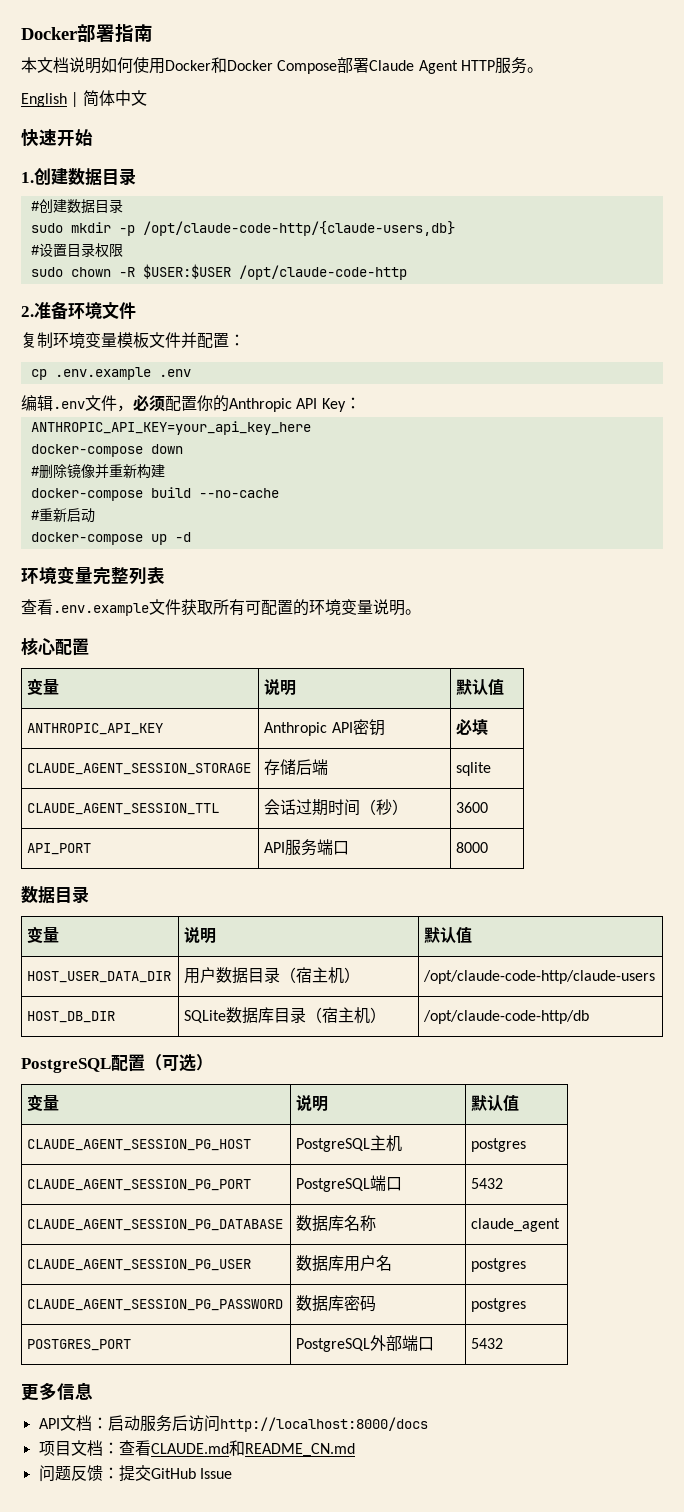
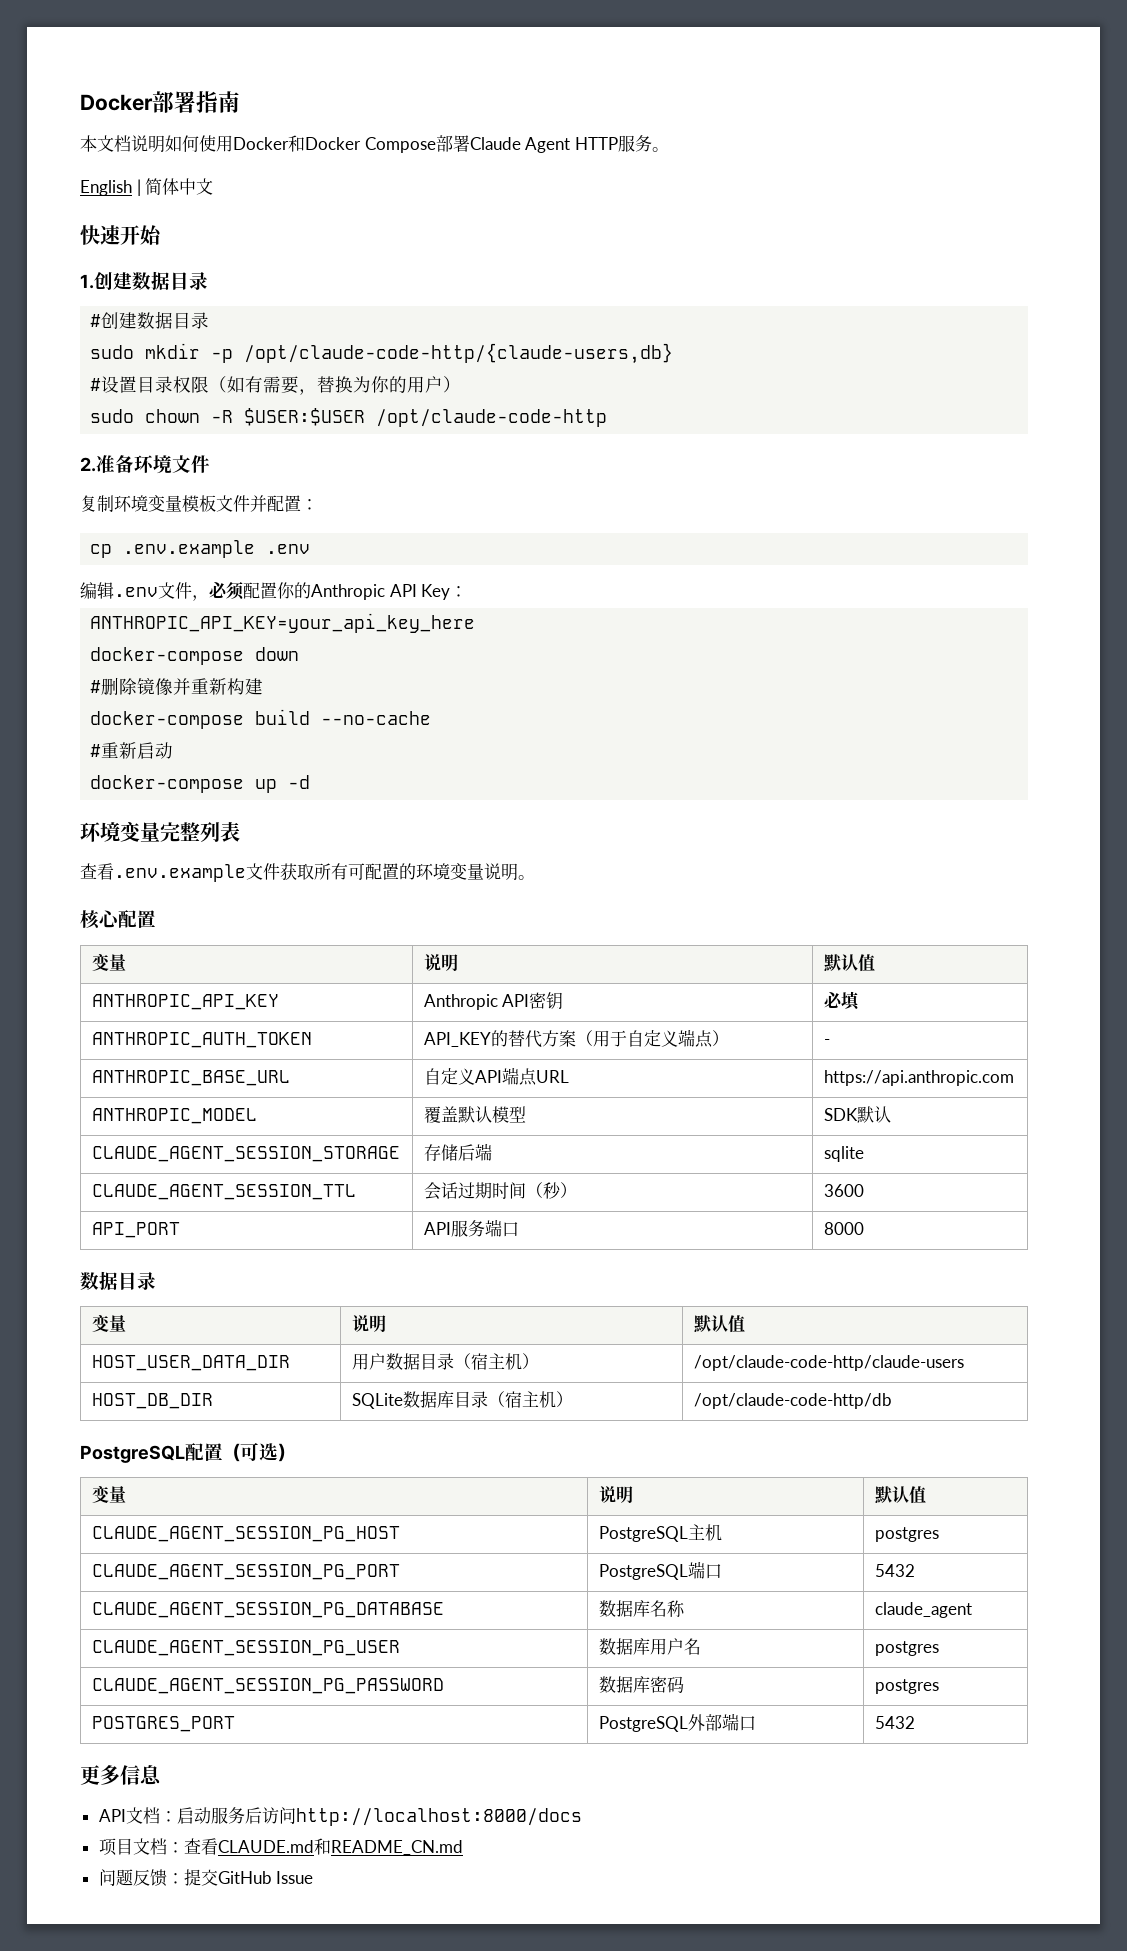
(123, 250) none -> [209,376,462,395] （如有需要，替换为你的用户）
(489, 727) none -> [91,1032,312,1048] [423,1029,729,1048] [823,1039,830,1045] [91,1070,290,1086] [423,1067,569,1086] [823,1070,1014,1086] [91,1108,257,1124] [423,1106,526,1123] [823,1106,891,1123] // ANTHROPIC_AUTH_TOKEN | API_KEY的替代方案（用于自定义端点） | - // ANTHROPIC_BASE_URL | 自定义API端点URL | https://api.anthropic.com // ANTHROPIC_MODEL | 覆盖默认模型 | SDK默认

